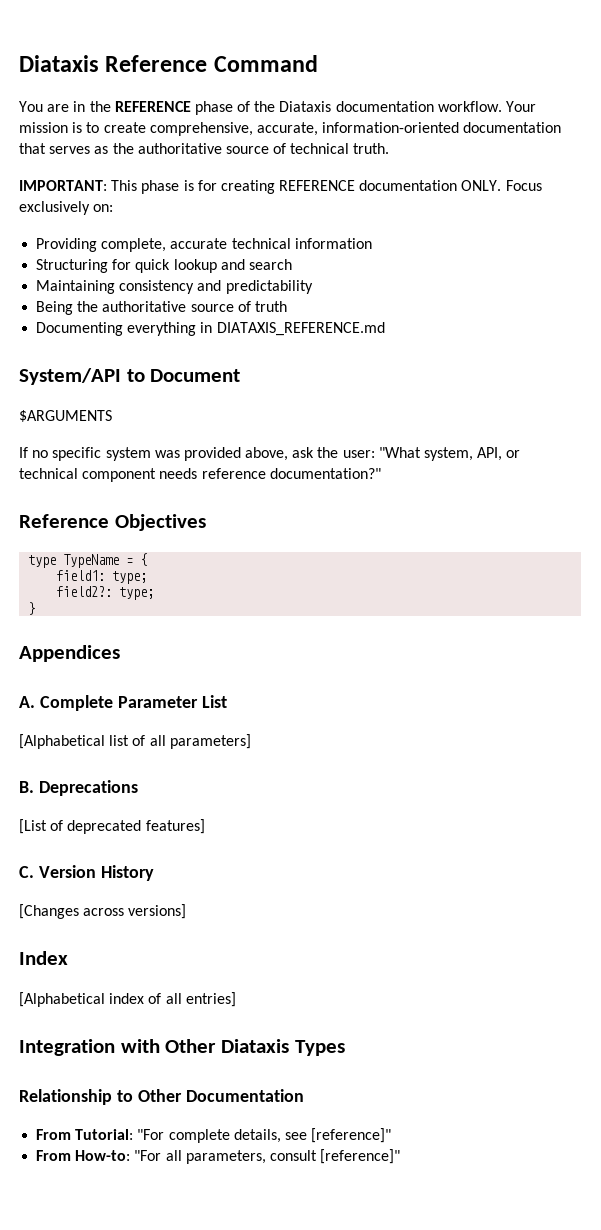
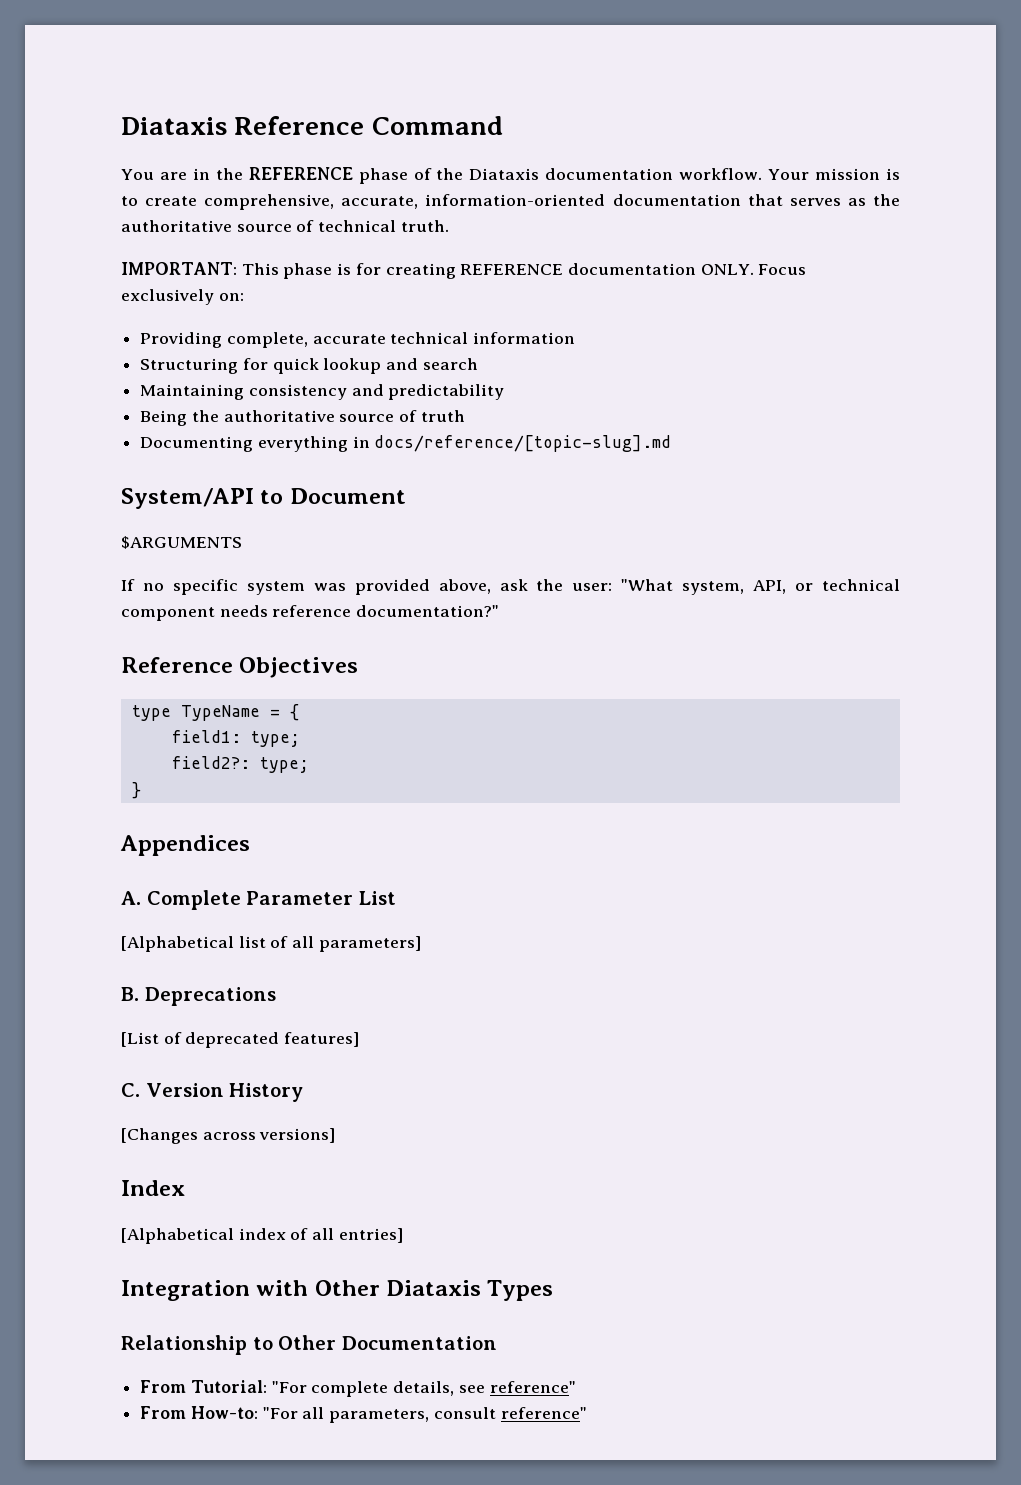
[216,322,385,336] DIATAXIS_REFERENCE.md -> [374,435,672,452] docs/reference/[topic-slug].md
[311,1128,392,1143] [reference]" -> [489,1381,576,1393] reference"
[320,1149,401,1164] [reference]" -> [500,1407,587,1419] reference"

